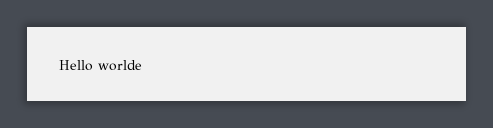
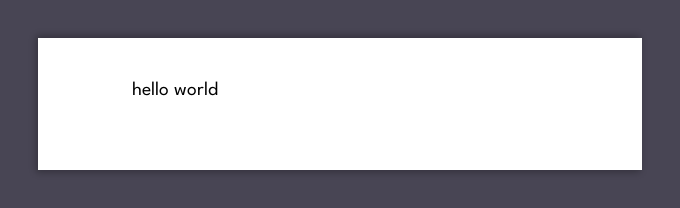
[59,60,142,71] Hello worlde -> [132,81,219,96] hello world

